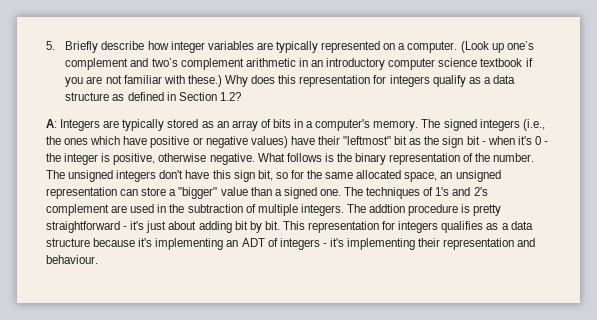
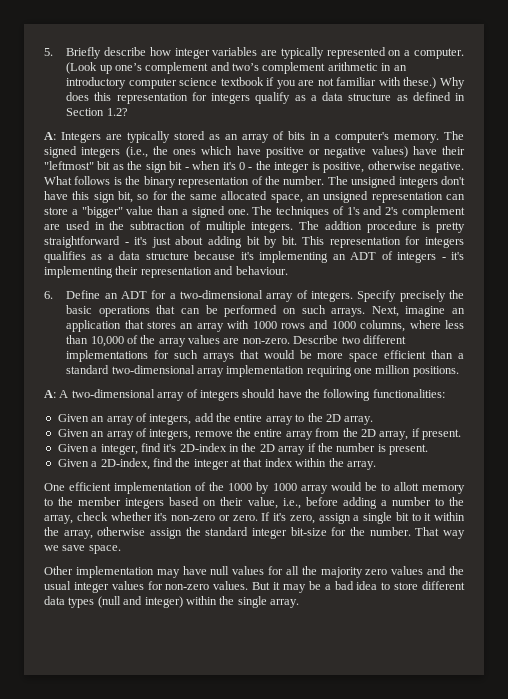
(98, 259) none -> [44,290,465,302] [66,305,466,317] [66,320,464,332] [66,335,406,347] [66,350,464,362] [66,365,459,377] [44,389,445,401] [57,413,374,425] [57,428,461,440] [57,443,428,455] [57,458,376,470] [44,482,466,494] [44,497,464,509] [44,512,465,524] [44,527,466,539] [44,545,121,554] [44,566,465,578] [44,581,466,593] [44,596,299,608] // 6. Define an ADT for a two-dimensional array of integers. Specify precisely the basic operations that can be performed on such arrays. Next, imagine an application that stores an array with 1000 rows and 1000 columns, where less than 10,000 of the array values are non-zero. Describe two different implementations for such arrays that would be more space efficient than a standard two-dimensional array implementation requiring one million positions. // A: A two-dimensional array of integers should have the following functionalities: // Given an array of integers, add the entire array to the 2D array. // Given an array of integers, remove the entire array from the 2D array, if present. // Given a integer, find it's 2D-index in the 2D array if the number is present. // Given a 2D-index, find the integer at that index within the array. // One efficient implementation of the 1000 by 1000 array would be to allott memory to the member integers based on their value, i.e., before adding a number to the array, check whether it's non-zero or zero. If it's zero, assign a single bit to it within the array, otherwise assign the standard integer bit-size for the number. That way we save space. // Other implementation may have null values for all the majority zero values and the usual integer values for non-zero values. But it may be a bad idea to store different data types (null and integer) within the single array.

